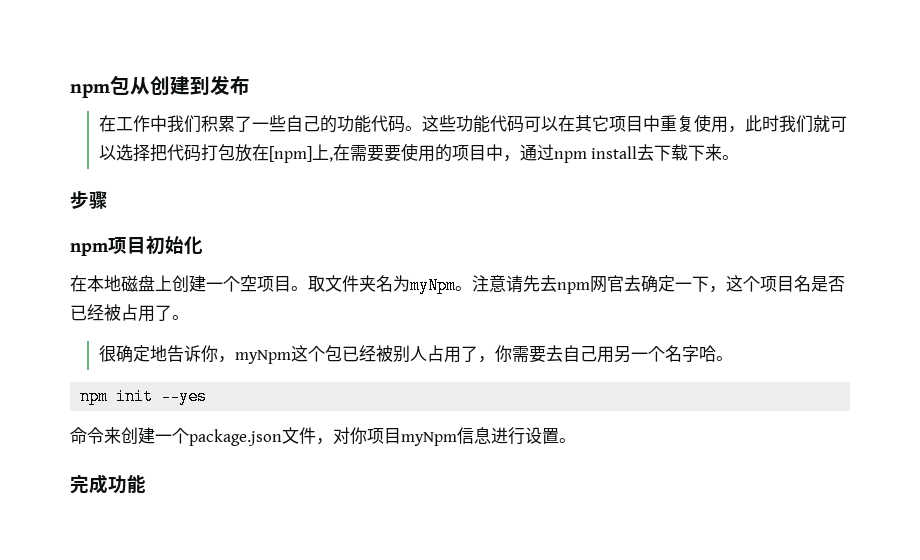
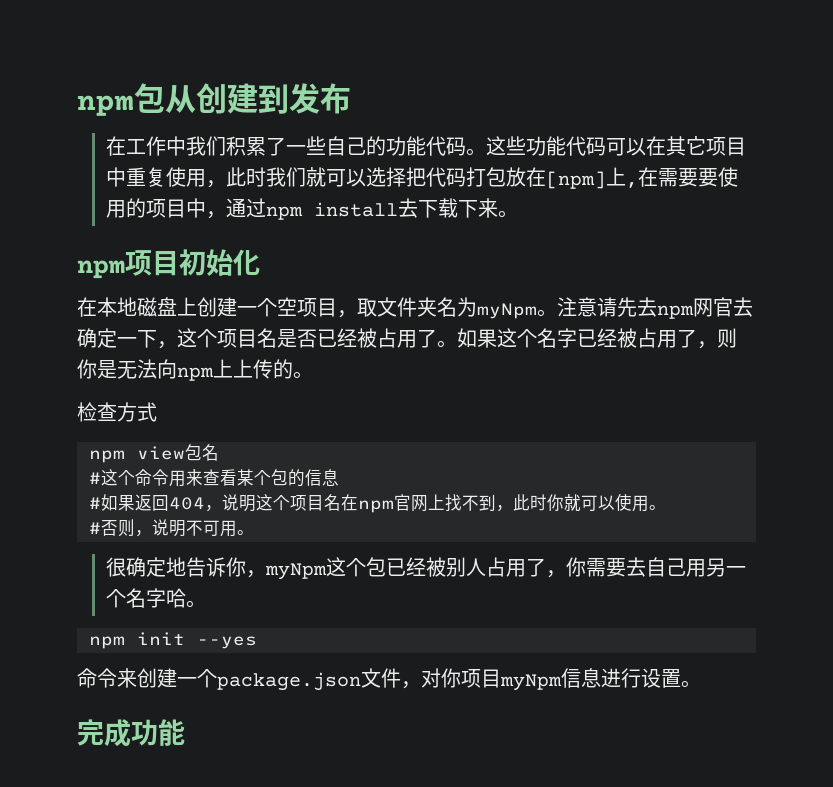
[70,191,108,209] // 步骤 -> (519, 214) none
[291,286,308,291] 。 -> [337,310,357,318] ，
(189, 317) none -> [457,328,737,349] [77,359,313,381] [77,402,157,422] [89,444,219,463] [89,469,339,487] [89,494,666,513] [89,519,254,537] 如果这个名字已经被占用了，则你是无法向npm上上传的。 // 检查方式 // npm view包名 // #这个命令用来查看某个包的信息 // #如果返回404，说明这个项目名在npm官网上找不到，此时你就可以使用。 // #否则，说明不可用。

